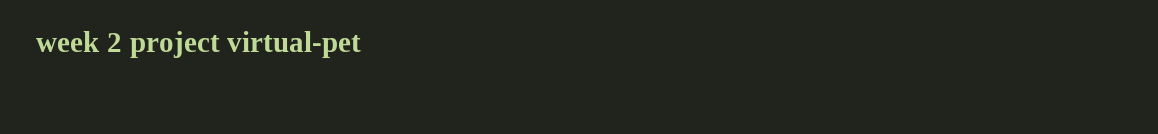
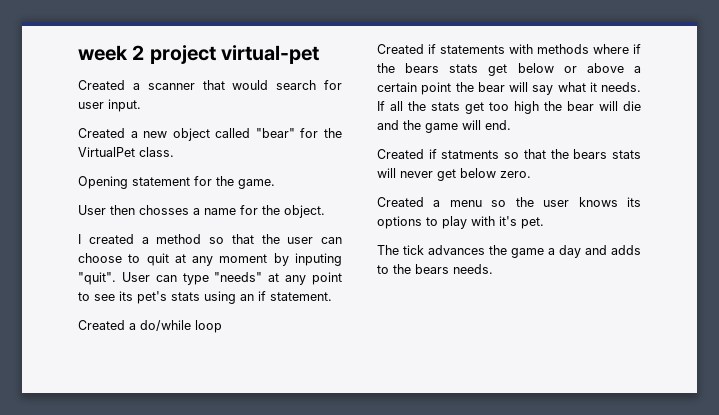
(362, 44) none -> [78,80,342,90] [78,99,141,112] [78,128,343,141] [78,147,174,157] [78,176,275,189] [78,205,325,218] [78,234,342,244] [78,253,342,266] [78,272,342,285] [78,291,332,304] [78,320,222,333] [377,44,641,54] [377,63,641,76] [377,82,641,95] [377,101,641,114] [377,120,511,133] [377,149,641,159] [377,168,531,181] [377,197,641,207] [377,216,544,229] [377,245,641,258] [377,264,493,274] // Created a scanner that would search for user input. // Created a new object called "bear" for the VirtualPet class. // Opening statement for the game. // User then chosses a name for the object. // I created a method so that the user can choose to quit at any moment by inputing "quit". User can type "needs" at any point to see its pet's stats using an if statement. // Created a do/while loop // Created if statements with methods where if the bears stats get below or above a certain point the bear will say what it needs. If all the stats get too high the bear will die and the game will end. // Created if statments so that the bears stats will never get below zero. // Created a menu so the user knows its options to play with it's pet. // The tick advances the game a day and adds to the bears needs.

